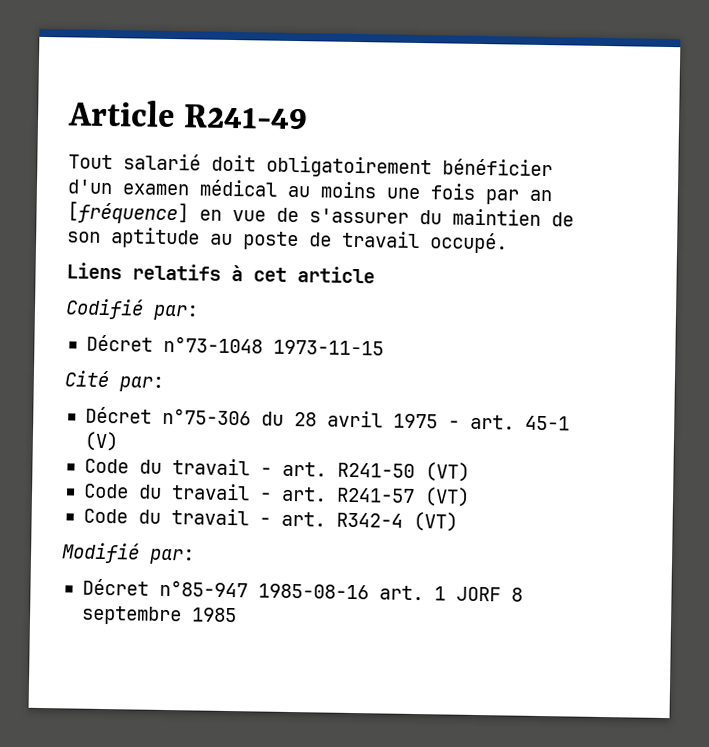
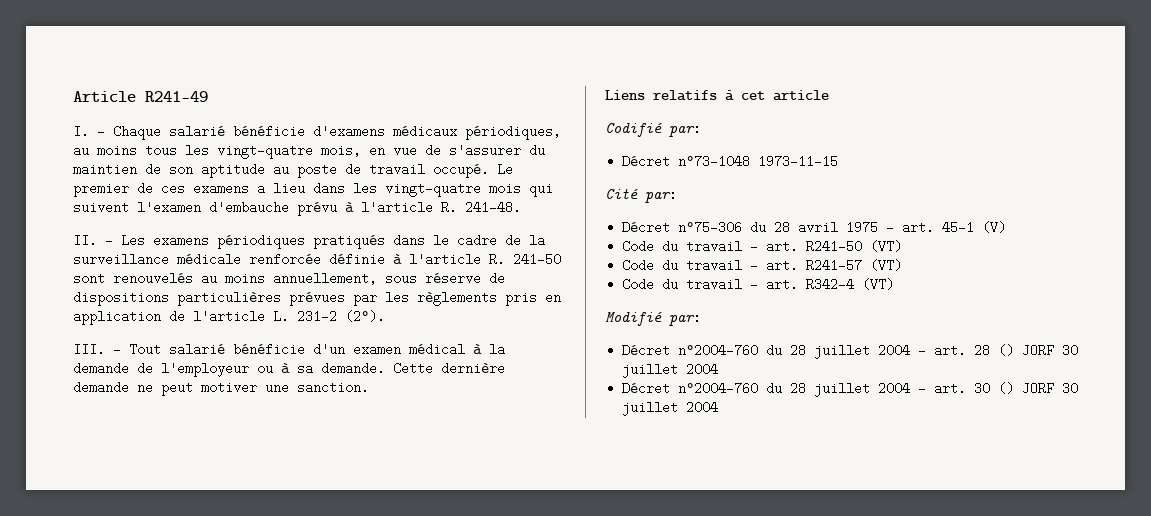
[68,153,553,179] [67,179,552,205] [67,201,189,225] Tout salarié doit obligatoirement bénéficier d'un examen médical au moins une fois par an [fréquence] -> [73,125,561,140] [73,144,361,159] I. - Chaque salarié bénéficie d'examens médicaux périodiques, au moins tous les vingt-quatre mois,
(508, 243) none -> [497,163,513,176] [73,182,553,197] [73,201,521,216] [73,234,545,249] [73,253,561,266] [73,272,505,285] [73,291,561,306] [73,310,385,325] [73,343,505,356] [73,362,505,377] [73,381,369,396] Le premier de ces examens a lieu dans les vingt-quatre mois qui suivent l'examen d'embauche prévu à l'article R. 241-48. // II. - Les examens périodiques pratiqués dans le cadre de la surveillance médicale renforcée définie à l'article R. 241-50 sont renouvelés au moins annuellement, sous réserve de dispositions particulières prévues par les règlements pris en application de l'article L. 231-2 (2°). // III. - Tout salarié bénéficie d'un examen médical à la demande de l'employeur ou à sa demande. Cette dernière demande ne peut motiver une sanction.
[158,580,523,602] [80,605,237,626] n°85-947 1985-08-16 art. 1 JORF 8 septembre 1985 -> [678,344,1079,359] [622,363,719,378] [622,382,1079,397] [622,401,719,416] n°2004-760 du 28 juillet 2004 - art. 28 () JORF 30 juillet 2004 // Décret n°2004-760 du 28 juillet 2004 - art. 30 () JORF 30 juillet 2004

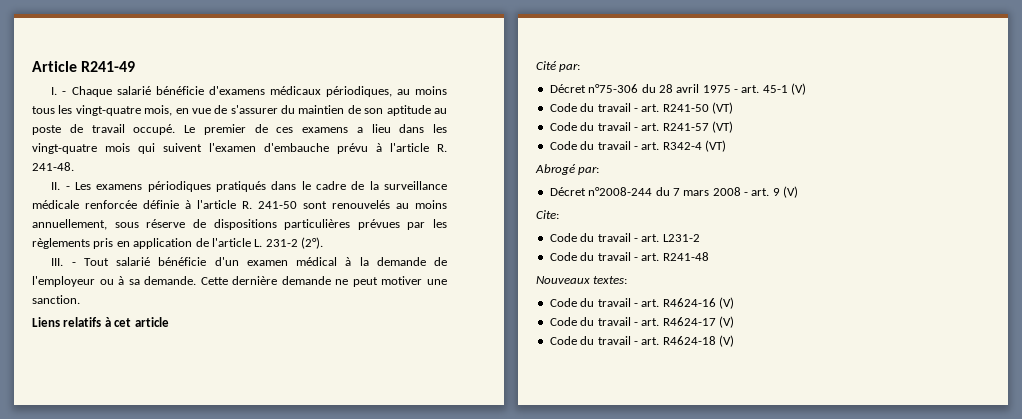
[605,122,701,137] [622,155,839,168] // Codifié par: // Décret n°73-1048 1973-11-15 -> (169, 322) none
[605,311,701,326] [622,344,1079,359] [622,363,719,378] [622,382,1079,397] [622,401,719,416] Modifié par: // Décret n°2004-760 du 28 juillet 2004 - art. 28 () JORF 30 juillet 2004 // Décret n°2004-760 du 28 juillet 2004 - art. 30 () JORF 30 juillet 2004 -> [535,164,600,175] [549,186,799,198] [536,210,559,219] [549,233,700,242] [549,252,709,261] [536,276,628,284] [549,297,734,309] [549,316,734,328] [549,335,734,347] Abrogé par: // Décret n°2008-244 du 7 mars 2008 - art. 9 (V) // Cite: // Code du travail - art. L231-2 // Code du travail - art. R241-48 // Nouveaux textes: // Code du travail - art. R4624-16 (V) // Code du travail - art. R4624-17 (V) // Code du travail - art. R4624-18 (V)

